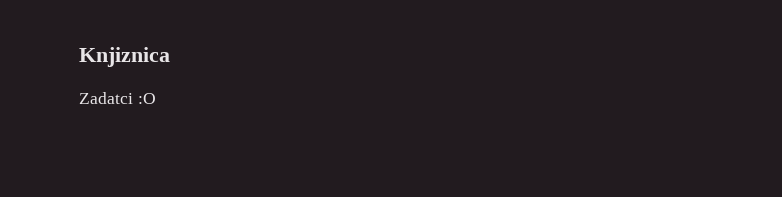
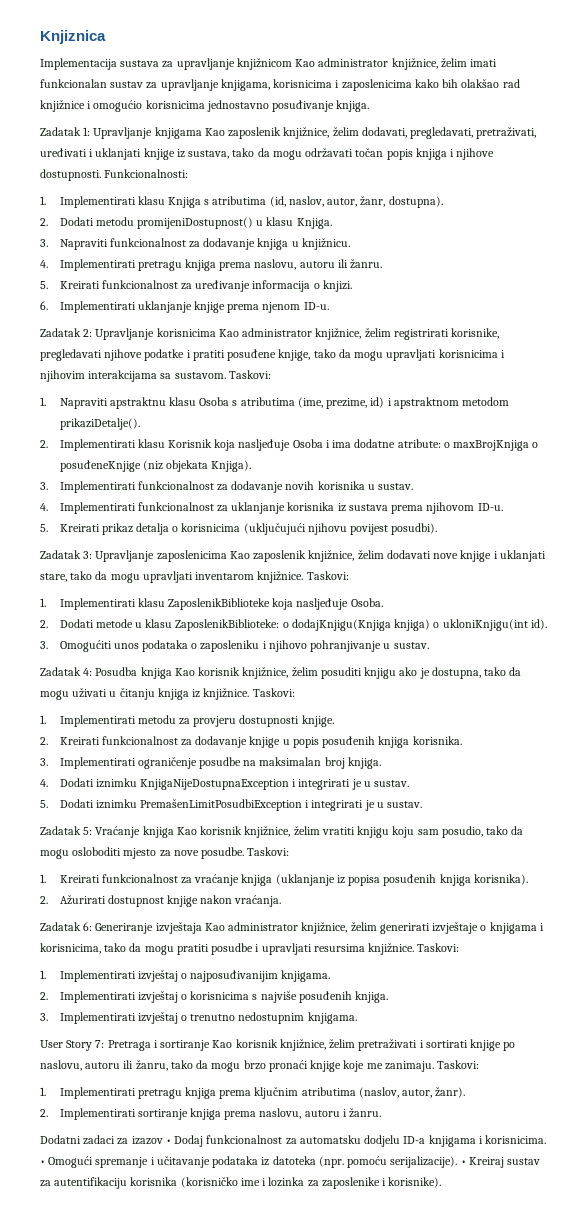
[79,92,156,104] Zadatci :O -> [40,58,498,70] [40,79,520,91] [40,100,370,112] [40,127,537,139] [40,148,495,160] [40,169,189,181] [40,196,443,208] [40,217,332,229] [40,238,350,250] [40,259,383,271] [40,280,352,292] [40,301,329,313] [40,328,500,340] [40,349,505,361] [40,370,271,382] [40,397,510,409] [59,418,140,430] [40,439,539,451] [59,460,252,472] [40,481,414,493] [40,502,503,514] [40,523,438,535] [40,550,546,562] [40,571,349,583] [40,598,383,610] [40,619,547,631] [40,640,429,652] [40,667,522,679] [40,688,295,700] [40,715,334,727] [40,736,462,748] [40,757,381,769] [40,778,410,790] [40,799,423,811] [40,826,524,838] [40,847,290,859] [40,874,528,886] [40,895,282,907] [40,922,544,934] [40,943,460,955] [40,970,331,982] [40,991,389,1003] [40,1012,357,1024] [40,1039,516,1051] [40,1060,480,1072] [40,1087,466,1099] [40,1108,382,1120] [40,1135,547,1147] [40,1156,541,1168] [40,1177,442,1189] Implementacija sustava za upravljanje knjižnicom Kao administrator knjižnice, želim imati funkcionalan sustav za upravljanje knjigama, korisnicima i zaposlenicima kako bih olakšao rad knjižnice i omogućio korisnicima jednostavno posuđivanje knjiga. // Zadatak 1: Upravljanje knjigama Kao zaposlenik knjižnice, želim dodavati, pregledavati, pretraživati, uređivati i uklanjati knjige iz sustava, tako da mogu održavati točan popis knjiga i njihove dostupnosti. Funkcionalnosti: // 1. Implementirati klasu Knjiga s atributima (id, naslov, autor, žanr, dostupna). // 2. Dodati metodu promijeniDostupnost() u klasu Knjiga. // 3. Napraviti funkcionalnost za dodavanje knjiga u knjižnicu. // 4. Implementirati pretragu knjiga prema naslovu, autoru ili žanru. // 5. Kreirati funkcionalnost za uređivanje informacija o knjizi. // 6. Implementirati uklanjanje knjige prema njenom ID-u. // Zadatak 2: Upravljanje korisnicima Kao administrator knjižnice, želim registrirati korisnike, pregledavati njihove podatke i pratiti posuđene knjige, tako da mogu upravljati korisnicima i njihovim interakcijama sa sustavom. Taskovi: // 1. Napraviti apstraktnu klasu Osoba s atributima (ime, prezime, id) i apstraktnom metodom prikaziDetalje(). // 2. Implementirati klasu Korisnik koja nasljeđuje Osoba i ima dodatne atribute: o maxBrojKnjiga o posuđeneKnjige (niz objekata Knjiga). // 3. Implementirati funkcionalnost za dodavanje novih korisnika u sustav. // 4. Implementirati funkcionalnost za uklanjanje korisnika iz sustava prema njihovom ID-u. // 5. Kreirati prikaz detalja o korisnicima (uključujući njihovu povijest posudbi). // Zadatak 3: Upravljanje zaposlenicima Kao zaposlenik knjižnice, želim dodavati nove knjige i uklanjati stare, tako da mogu upravljati inventarom knjižnice. Taskovi: // 1. Implementirati klasu ZaposlenikBiblioteke koja nasljeđuje Osoba. // 2. Dodati metode u klasu ZaposlenikBiblioteke: o dodajKnjigu(Knjiga knjiga) o ukloniKnjigu(int id). // 3. Omogućiti unos podataka o zaposleniku i njihovo pohranjivanje u sustav. // Zadatak 4: Posudba knjiga Kao korisnik knjižnice, želim posuditi knjigu ako je dostupna, tako da mogu uživati u čitanju knjiga iz knjižnice. Taskovi: // 1. Implementirati metodu za provjeru dostupnosti knjige. // 2. Kreirati funkcionalnost za dodavanje knjige u popis posuđenih knjiga korisnika. // 3. Implementirati ograničenje posudbe na maksimalan broj knjiga. // 4. Dodati iznimku KnjigaNijeDostupnaException i integrirati je u sustav. // 5. Dodati iznimku PremašenLimitPosudbiException i integrirati je u sustav. // Zadatak 5: Vraćanje knjiga Kao korisnik knjižnice, želim vratiti knjigu koju sam posudio, tako da mogu osloboditi mjesto za nove posudbe. Taskovi: // 1. Kreirati funkcionalnost za vraćanje knjiga (uklanjanje iz popisa posuđenih knjiga korisnika). // 2. Ažurirati dostupnost knjige nakon vraćanja. // Zadatak 6: Generiranje izvještaja Kao administrator knjižnice, želim generirati izvještaje o knjigama i korisnicima, tako da mogu pratiti posudbe i upravljati resursima knjižnice. Taskovi: // 1. Implementirati izvještaj o najposuđivanijim knjigama. // 2. Implementirati izvještaj o korisnicima s najviše posuđenih knjiga. // 3. Implementirati izvještaj o trenutno nedostupnim knjigama. // User Story 7: Pretraga i sortiranje Kao korisnik knjižnice, želim pretraživati i sortirati knjige po naslovu, autoru ili žanru, tako da mogu brzo pronaći knjige koje me zanimaju. Taskovi: // 1. Implementirati pretragu knjiga prema ključnim atributima (naslov, autor, žanr). // 2. Implementirati sortiranje knjiga prema naslovu, autoru i žanru. // Dodatni zadaci za izazov • Dodaj funkcionalnost za automatsku dodjelu ID-a knjigama i korisnicima. • Omogući spremanje i učitavanje podataka iz datoteka (npr. pomoću serijalizacije). • Kreiraj sustav za autentifikaciju korisnika (korisničko ime i lozinka za zaposlenike i korisnike).

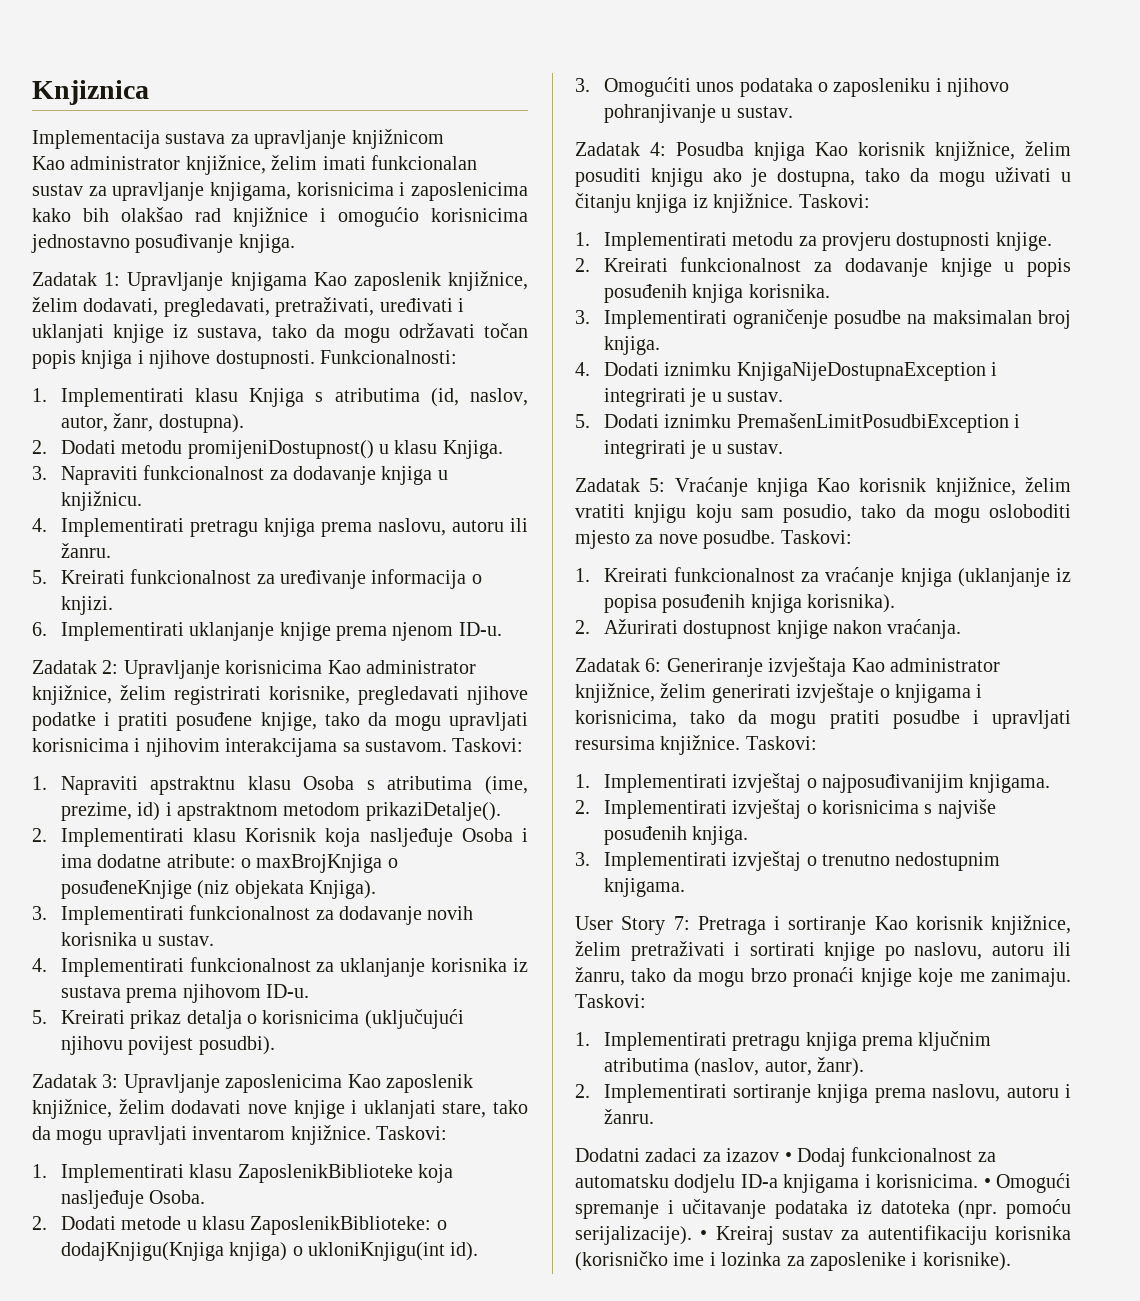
(292, 64) none -> (444, 139) //

